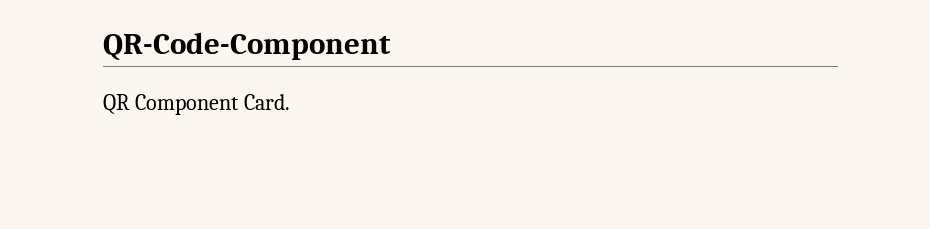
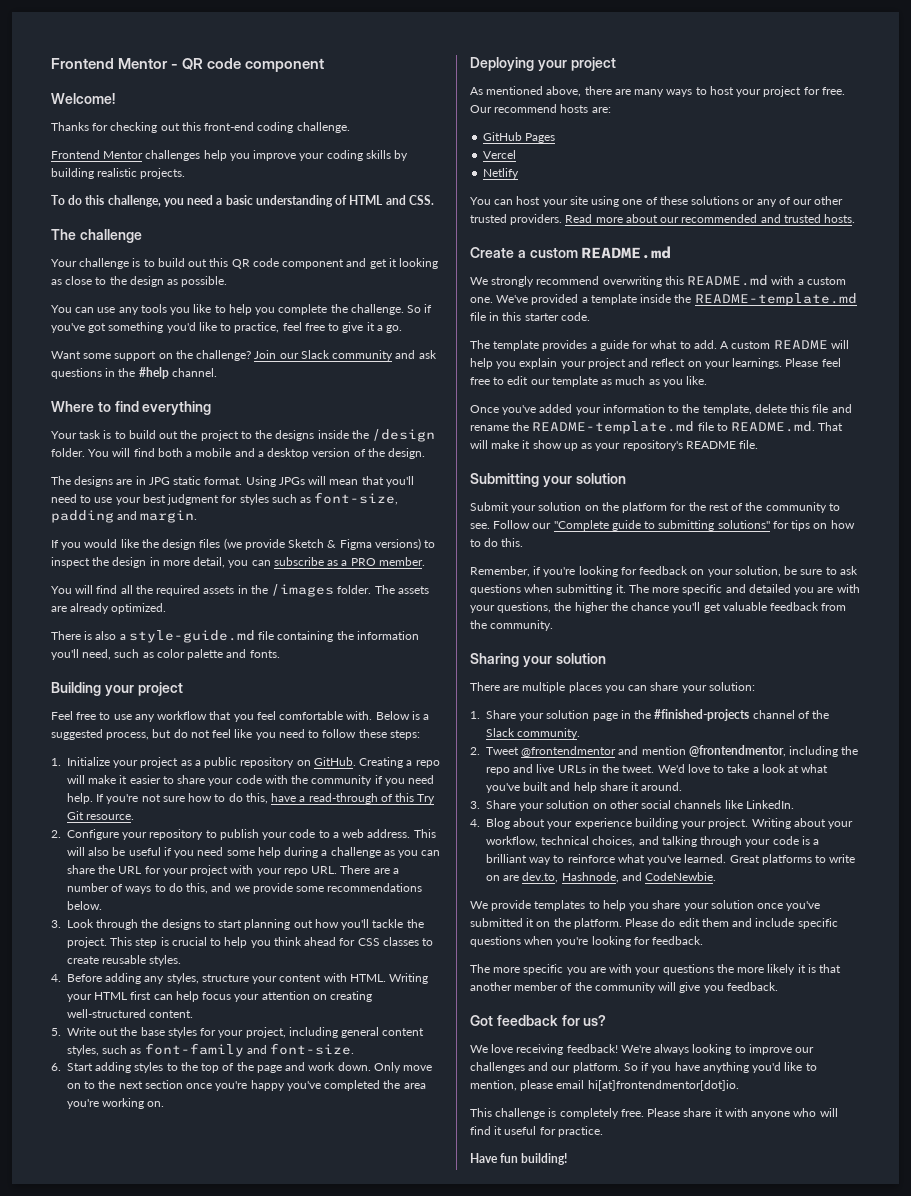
[103,32,391,61] [103,94,290,115] QR-Code-Component // QR Component Card. -> [51,58,325,72] [51,93,115,104] [51,122,350,133] [51,150,409,161] [51,168,186,179] [51,195,434,207] [51,229,142,243] [51,258,439,269] [51,276,228,287] [51,304,433,315] [51,322,403,333] [51,350,437,361] [51,367,217,379] [51,401,212,415] [51,429,436,442] [51,448,426,459] [51,476,414,487] [51,492,399,505] [51,510,198,523] [51,538,436,550] [51,557,425,568] [51,584,429,597] [51,603,167,614] [51,630,419,643] [51,649,280,660] [51,682,183,696] [51,711,430,722] [51,729,420,740] [51,757,440,768] [67,775,435,786] [67,793,436,804] [67,811,135,820] [51,829,436,840] [67,847,441,858] [67,865,399,876] [67,883,423,894] [67,901,102,910] [51,919,424,930] [67,937,434,948] [67,955,182,966] [51,973,429,984] [67,991,373,1002] [67,1009,194,1018] [51,1027,425,1038] [67,1043,355,1057] [51,1062,433,1073] [67,1080,426,1091] [67,1098,165,1109] [470,57,616,71] [470,86,845,97] [470,104,611,113] [483,132,556,143] [483,150,517,159] [483,168,520,179] [470,196,844,207] [470,214,856,225] [470,246,672,259] [470,275,846,287] [470,293,857,306] [470,312,590,321] [470,340,849,351] [470,358,841,369] [470,376,708,387] [470,404,852,415] [470,421,844,434] [470,440,759,451] [470,473,626,487] [470,502,840,513] [470,520,855,531] [470,538,524,547] [470,566,858,577] [470,584,860,595] [470,602,847,613] [470,620,554,631] [470,653,606,667] [470,682,755,693] [470,709,830,721] [486,728,581,739] [470,745,859,757] [486,764,829,775] [486,782,683,793] [470,800,794,811] [470,818,854,829] [486,836,820,847] [486,854,856,865] [486,872,717,883] [470,900,821,911] [470,918,838,929] [470,936,704,947] [470,964,842,975] [470,982,778,993] [470,1015,607,1026] [470,1044,815,1055] [470,1062,817,1073] [470,1080,739,1091] [470,1108,838,1119] [470,1126,603,1137] [470,1153,568,1165] Frontend Mentor - QR code component // Welcome! // Thanks for checking out this front-end coding challenge. // Frontend Mentor challenges help you improve your coding skills by building realistic projects. // To do this challenge, you need a basic understanding of HTML and CSS. // The challenge // Your challenge is to build out this QR code component and get it looking as close to the design as possible. // You can use any tools you like to help you complete the challenge. So if you've got something you'd like to practice, feel free to give it a go. // Want some support on the challenge? Join our Slack community and ask questions in the #help channel. // Where to find everything // Your task is to build out the project to the designs inside the /design folder. You will find both a mobile and a desktop version of the design. // The designs are in JPG static format. Using JPGs will mean that you'll need to use your best judgment for styles such as font-size, padding and margin. // If you would like the design files (we provide Sketch & Figma versions) to inspect the design in more detail, you can subscribe as a PRO member. // You will find all the required assets in the /images folder. The assets are already optimized. // There is also a style-guide.md file containing the information you'll need, such as color palette and fonts. // Building your project // Feel free to use any workflow that you feel comfortable with. Below is a suggested process, but do not feel like you need to follow these steps: // 1. Initialize your project as a public repository on GitHub. Creating a repo will make it easier to share your code with the community if you need help. If you're not sure how to do this, have a read-through of this Try Git resource. // 2. Configure your repository to publish your code to a web address. This will also be useful if you need some help during a challenge as you can share the URL for your project with your repo URL. There are a number of ways to do this, and we provide some recommendations below. // 3. Look through the designs to start planning out how you'll tackle the project. This step is crucial to help you think ahead for CSS classes to create reusable styles. // 4. Before adding any styles, structure your content with HTML. Writing your HTML first can help focus your attention on creating well-structured content. // 5. Write out the base styles for your project, including general content styles, such as font-family and font-size. // 6. Start adding styles to the top of the page and work down. Only move on to the next section once you're happy you've completed the area you're working on. // Deploying your project // As mentioned above, there are many ways to host your project for free. Our recommend hosts are: // GitHub Pages // Vercel // Netlify // You can host your site using one of these solutions or any of our other trusted providers. Read more about our recommended and trusted hosts. // Create a custom README.md // We strongly recommend overwriting this README.md with a custom one. We've provided a template inside the README-template.md file in this starter code. // The template provides a guide for what to add. A custom README will help you explain your project and reflect on your learnings. Please feel free to edit our template as much as you like. // Once you've added your information to the template, delete this file and rename the README-template.md file to README.md. That will make it show up as your repository's README file. // Submitting your solution // Submit your solution on the platform for the rest of the community to see. Follow our "Complete guide to submitting solutions" for tips on how to do this. // Remember, if you're looking for feedback on your solution, be sure to ask questions when submitting it. The more specific and detailed you are with your questions, the higher the chance you'll get valuable feedback from the community. // Sharing your solution // There are multiple places you can share your solution: // 1. Share your solution page in the #finished-projects channel of the Slack community. // 2. Tweet @frontendmentor and mention @frontendmentor, including the repo and live URLs in the tweet. We'd love to take a look at what you've built and help share it around. // 3. Share your solution on other social channels like LinkedIn. // 4. Blog about your experience building your project. Writing about your workflow, technical choices, and talking through your code is a brilliant way to reinforce what you've learned. Great platforms to write on are dev.to, Hashnode, and CodeNewbie. // We provide templates to help you share your solution once you've submitted it on the platform. Please do edit them and include specific questions when you're looking for feedback. // The more specific you are with your questions the more likely it is that another member of the community will give you feedback. // Got feedback for us? // We love receiving feedback! We're always looking to improve our challenges and our platform. So if you have anything you'd like to mention, please email hi[at]frontendmentor[dot]io. // This challenge is completely free. Please share it with anyone who will find it useful for practice. // Have fun building!

